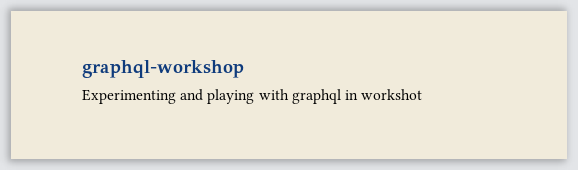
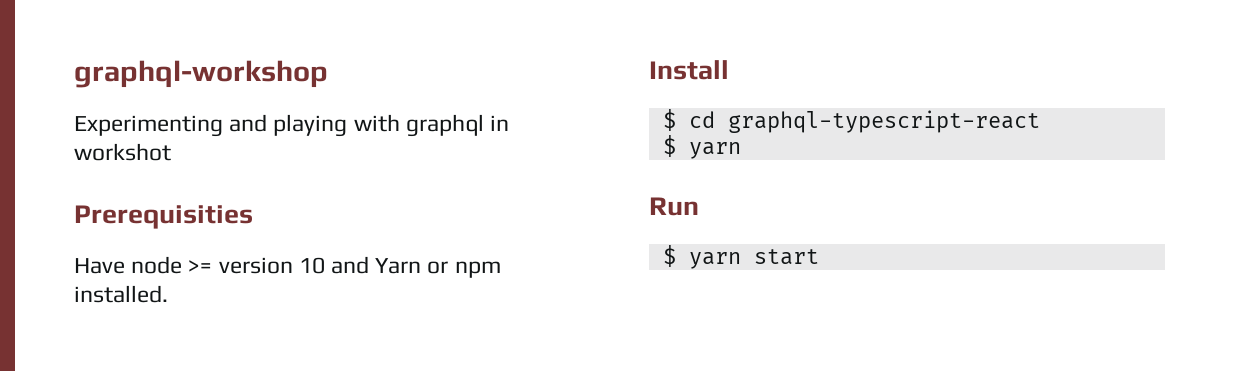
(423, 94) none -> [74,205,253,229] [74,256,501,278] [74,285,168,303] [649,60,729,80] [662,109,1040,133] [662,135,741,159] [649,197,699,216] [662,245,819,269] // Prerequisities // Have node >= version 10 and Yarn or npm installed. // Install // $ cd graphql-typescript-react // $ yarn // Run // $ yarn start

